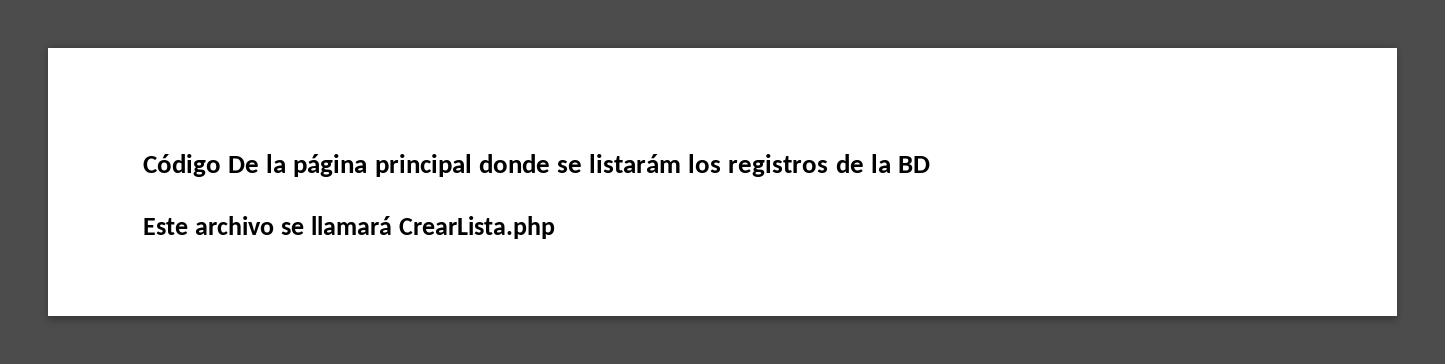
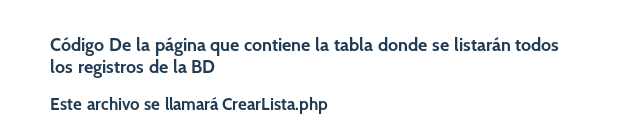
[374,154,682,177] principal donde se listarám -> [210,37,560,56] que contiene la tabla donde se listarán todos

